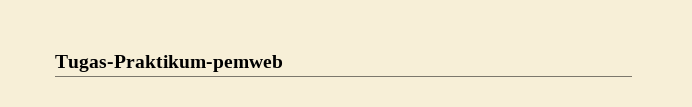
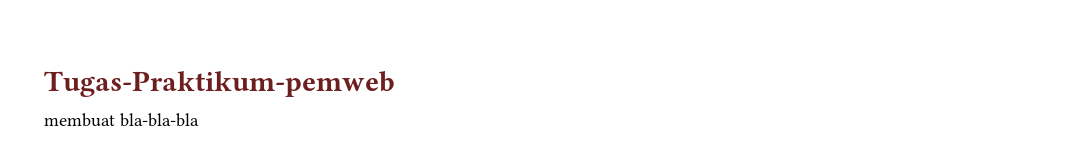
(283, 63) none -> [44,113,199,127] // membuat bla-bla-bla

